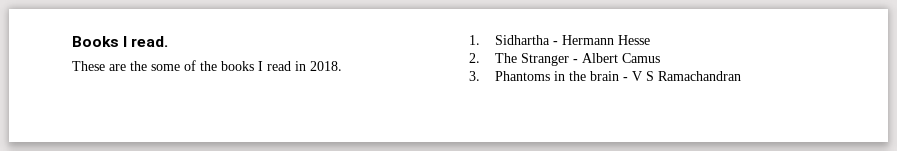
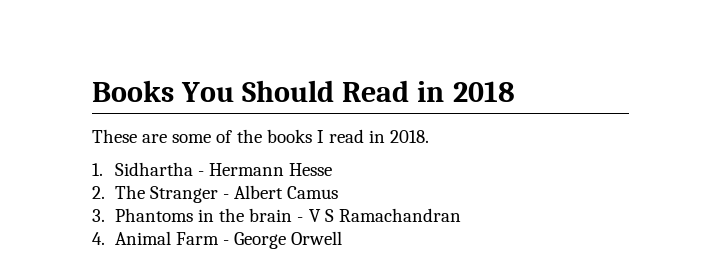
[123,36,169,47] I read. -> [181,80,515,102] You Should Read in 2018
[130,61,147,71] the -> (168, 138) none
(741, 76) none -> [92,231,343,249] // 4. Animal Farm - George Orwell

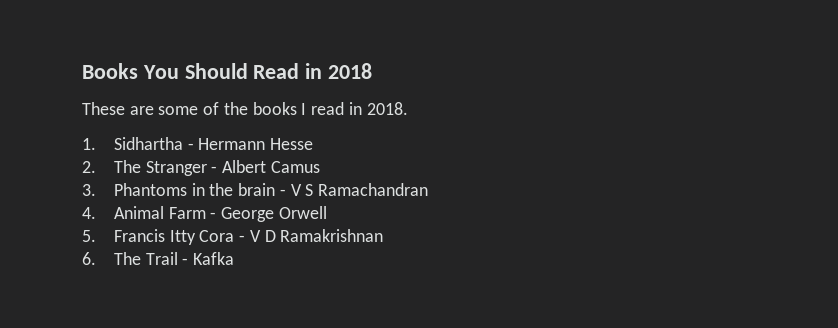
(343, 238) none -> [82,229,384,245] [82,252,235,265] // 5. Francis Itty Cora - V D Ramakrishnan // 6. The Trail - Kafka

